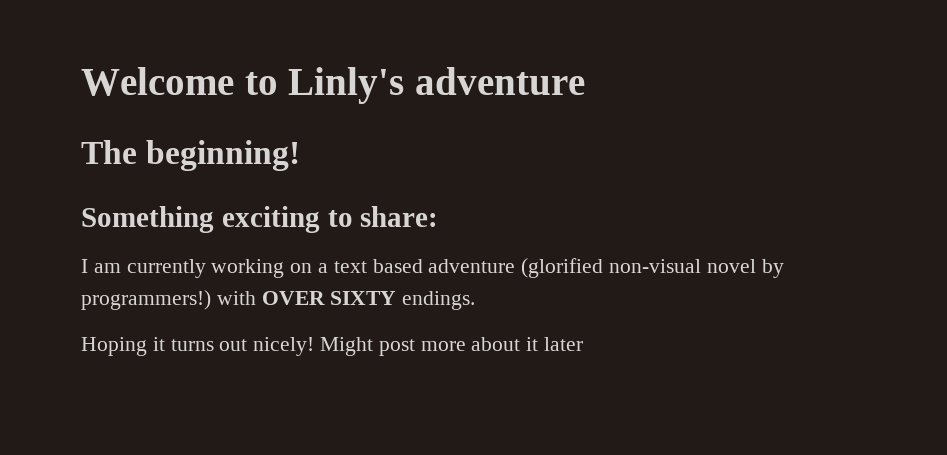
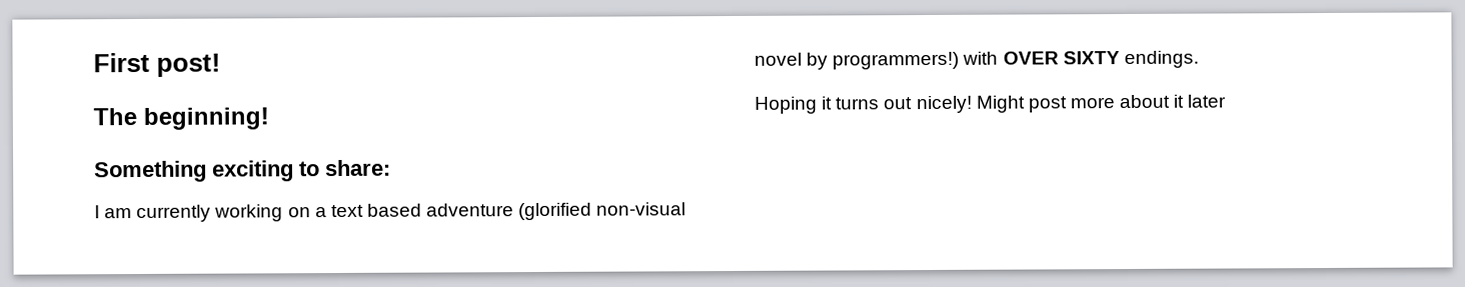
[81,67,585,104] Welcome to Linly's adventure -> [93,52,222,77] First post!

